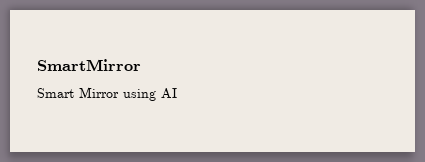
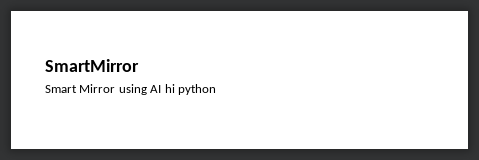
(177, 93) none -> [164,84,216,95] hi python

